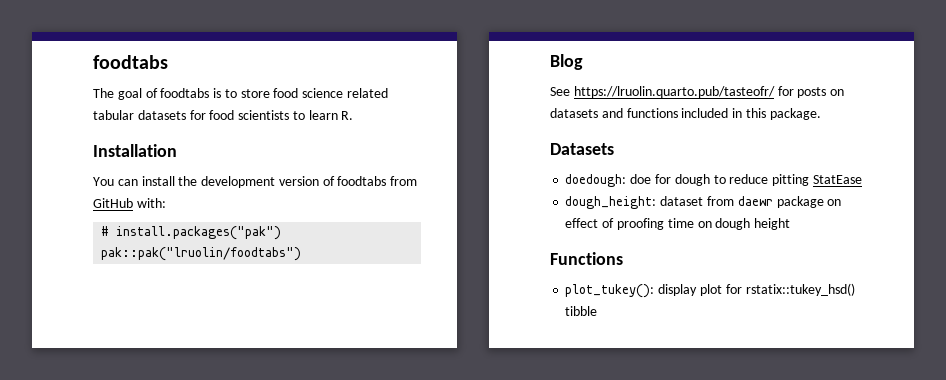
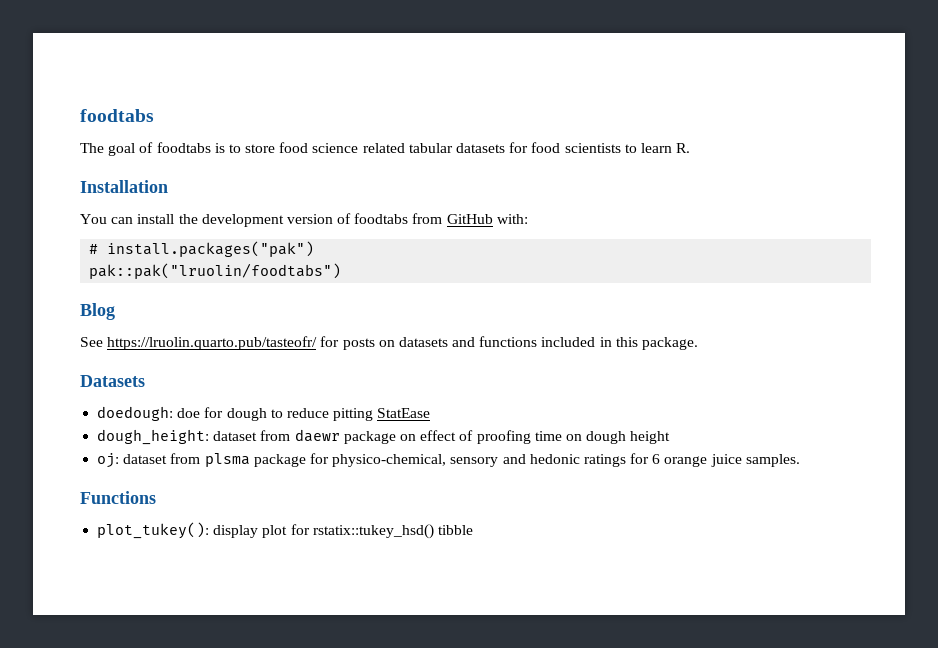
(791, 224) none -> [97,453,800,468] // oj: dataset from plsma package for physico-chemical, sensory and hedonic ratings for 6 orange juice samples.

